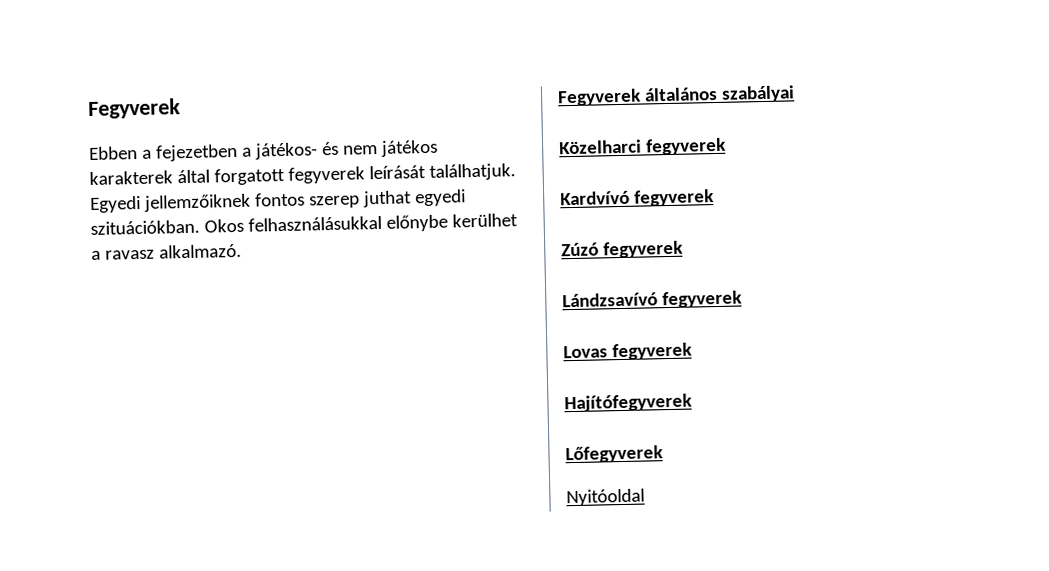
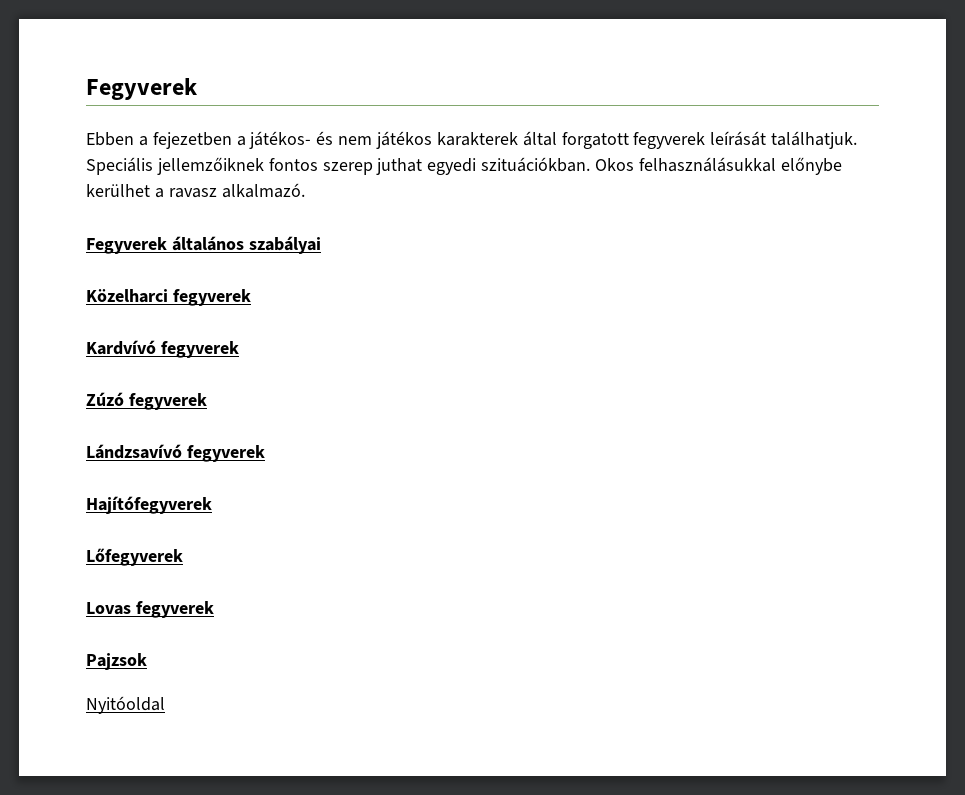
[90,195,141,213] Egyedi -> [86,157,153,175] Speciális
[563,342,692,361] // Lovas fegyverek -> (265, 453) none
(663, 454) none -> [86,601,214,618] [86,653,147,670] // Lovas fegyverek // Pajzsok

